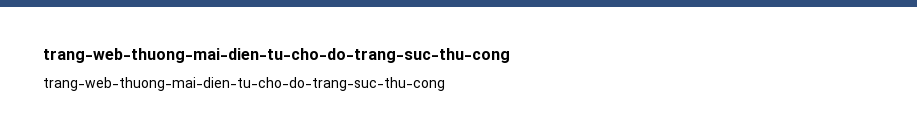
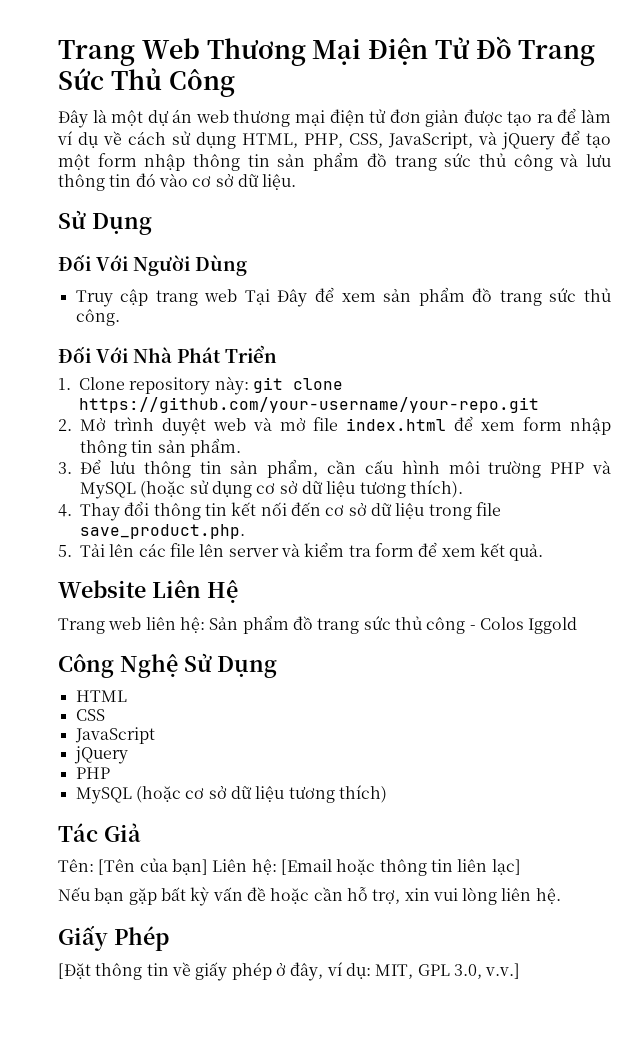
[43,48,510,63] [43,77,445,91] trang-web-thuong-mai-dien-tu-cho-do-trang-suc-thu-cong // trang-web-thuong-mai-dien-tu-cho-do-trang-suc-thu-cong -> [58,36,596,66] [58,68,235,97] [58,108,611,128] [57,130,611,150] [58,152,611,171] [58,173,297,191] [58,210,152,235] [58,254,247,276] [75,287,612,307] [75,309,120,326] [58,345,277,363] [58,376,343,395] [79,397,539,413] [58,416,612,436] [80,438,241,457] [58,459,611,478] [80,480,463,499] [58,501,501,521] [80,524,245,539] [58,542,544,561] [58,580,238,603] [58,615,578,634] [58,653,278,678] [75,690,127,702] [75,709,105,721] [74,727,155,744] [73,746,128,764] [75,767,110,779] [75,785,387,804] [58,823,141,842] [58,858,521,876] [58,887,561,906] [58,925,169,951] [58,962,521,981] Trang Web Thương Mại Điện Tử Đồ Trang Sức Thủ Công // Đây là một dự án web thương mại điện tử đơn giản được tạo ra để làm ví dụ về cách sử dụng HTML, PHP, CSS, JavaScript, và jQuery để tạo một form nhập thông tin sản phẩm đồ trang sức thủ công và lưu thông tin đó vào cơ sở dữ liệu. // Sử Dụng // Đối Với Người Dùng // Truy cập trang web Tại Đây để xem sản phẩm đồ trang sức thủ công. // Đối Với Nhà Phát Triển // 1. Clone repository này: git clone https://github.com/your-username/your-repo.git // 2. Mở trình duyệt web và mở file index.html để xem form nhập thông tin sản phẩm. // 3. Để lưu thông tin sản phẩm, cần cấu hình môi trường PHP và MySQL (hoặc sử dụng cơ sở dữ liệu tương thích). // 4. Thay đổi thông tin kết nối đến cơ sở dữ liệu trong file save_product.php. // 5. Tải lên các file lên server và kiểm tra form để xem kết quả. // Website Liên Hệ // Trang web liên hệ: Sản phẩm đồ trang sức thủ công - Colos Iggold // Công Nghệ Sử Dụng // HTML // CSS // JavaScript // jQuery // PHP // MySQL (hoặc cơ sở dữ liệu tương thích) // Tác Giả // Tên: [Tên của bạn] Liên hệ: [Email hoặc thông tin liên lạc] // Nếu bạn gặp bất kỳ vấn đề hoặc cần hỗ trợ, xin vui lòng liên hệ. // Giấy Phép // [Đặt thông tin về giấy phép ở đây, ví dụ: MIT, GPL 3.0, v.v.]

